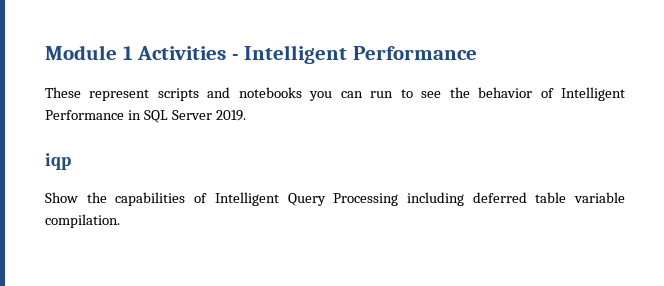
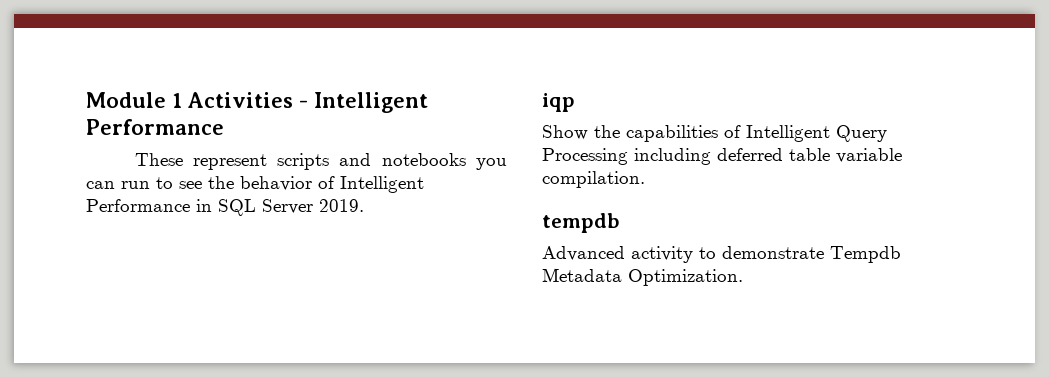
(120, 221) none -> [542,213,620,233] [542,246,901,263] [542,268,743,286] // tempdb // Advanced activity to demonstrate Tempdb Metadata Optimization.

